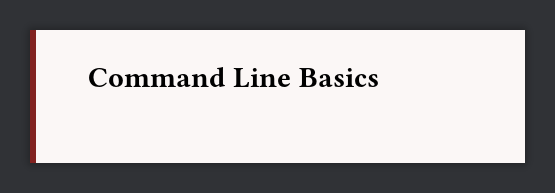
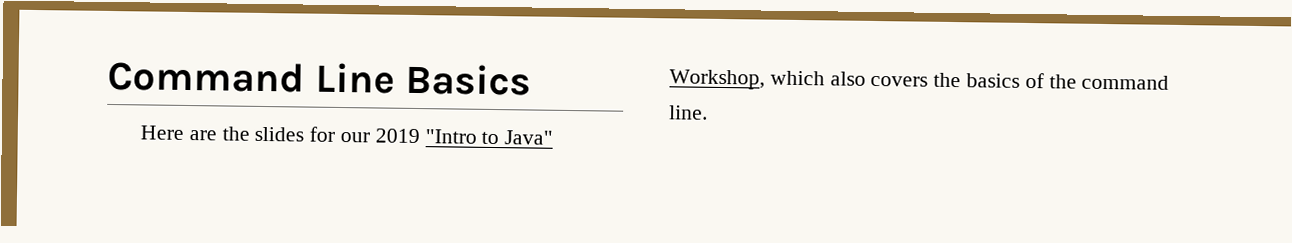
(379, 77) none -> [139,125,554,145] [669,69,1170,90] [669,105,708,120] // Here are the slides for our 2019 "Intro to Java" Workshop, which also covers the basics of the command line.

